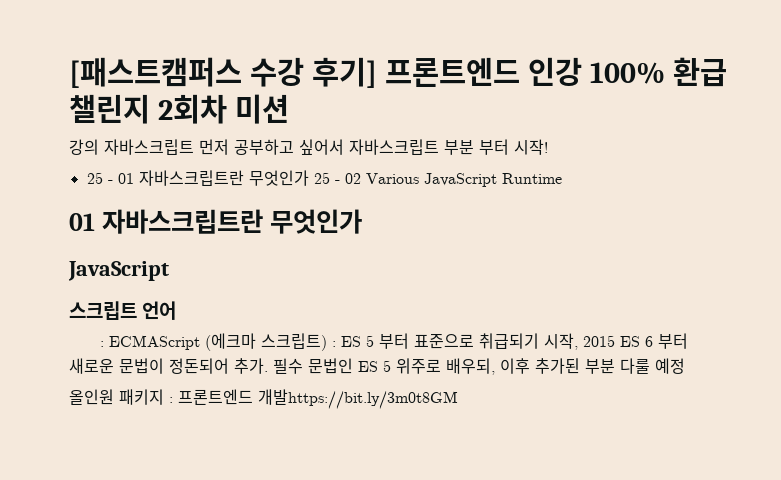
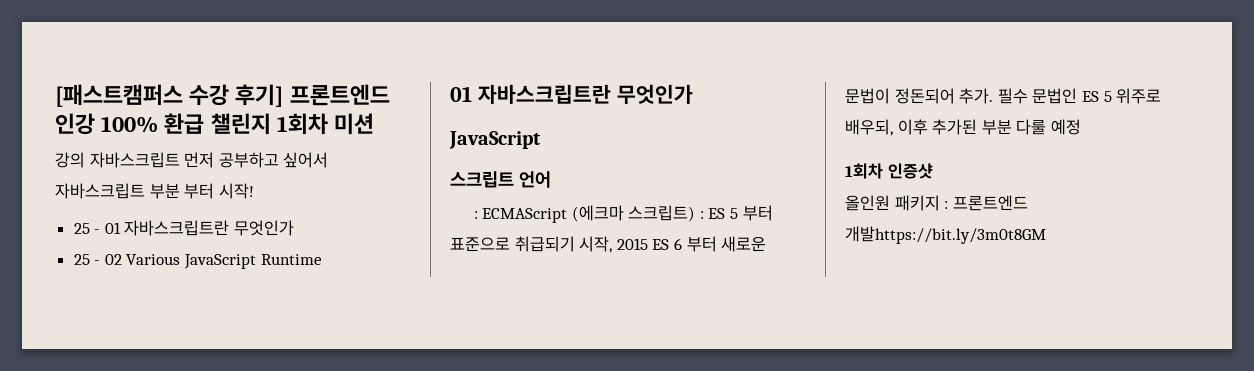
[157,94,227,124] 2회차 -> [276,113,328,135] 1회차
(309, 178) none -> (295, 228) //
(685, 366) none -> [845,163,933,179] // 1회차 인증샷

